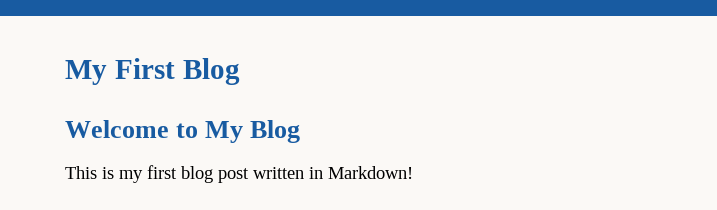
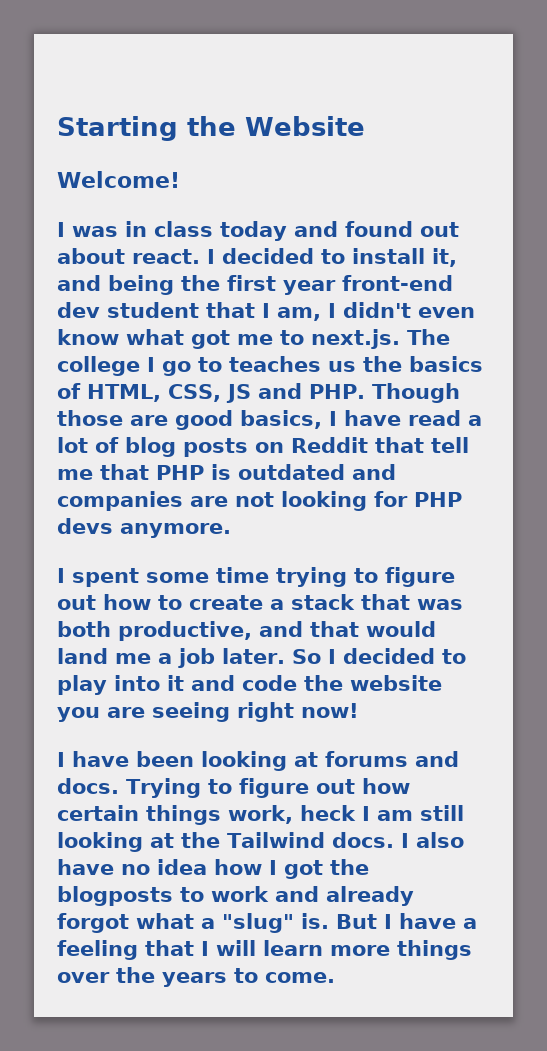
[65,58,240,85] [65,120,301,143] [65,165,413,183] My First Blog // Welcome to My Blog // This is my first blog post written in Markdown! -> [57,116,365,141] [57,171,180,188] [57,221,459,241] [57,248,457,267] [57,275,453,295] [57,302,475,321] [57,329,450,349] [57,356,483,376] [57,383,460,403] [57,410,482,430] [57,437,469,457] [57,464,396,480] [57,491,462,511] [57,518,231,538] [57,567,455,587] [57,594,463,610] [57,621,436,641] [57,648,466,668] [57,675,442,695] [57,702,359,722] [57,751,459,771] [57,778,410,798] [57,805,464,825] [57,832,464,852] [57,859,369,879] [57,886,414,906] [57,913,477,933] [57,940,472,960] [57,967,335,987] Starting the Website // Welcome! // I was in class today and found out about react. I decided to install it, and being the first year front-end dev student that I am, I didn't even know what got me to next.js. The college I go to teaches us the basics of HTML, CSS, JS and PHP. Though those are good basics, I have read a lot of blog posts on Reddit that tell me that PHP is outdated and companies are not looking for PHP devs anymore. // I spent some time trying to figure out how to create a stack that was both productive, and that would land me a job later. So I decided to play into it and code the website you are seeing right now! // I have been looking at forums and docs. Trying to figure out how certain things work, heck I am still looking at the Tailwind docs. I also have no idea how I got the blogposts to work and already forgot what a "slug" is. But I have a feeling that I will learn more things over the years to come.

